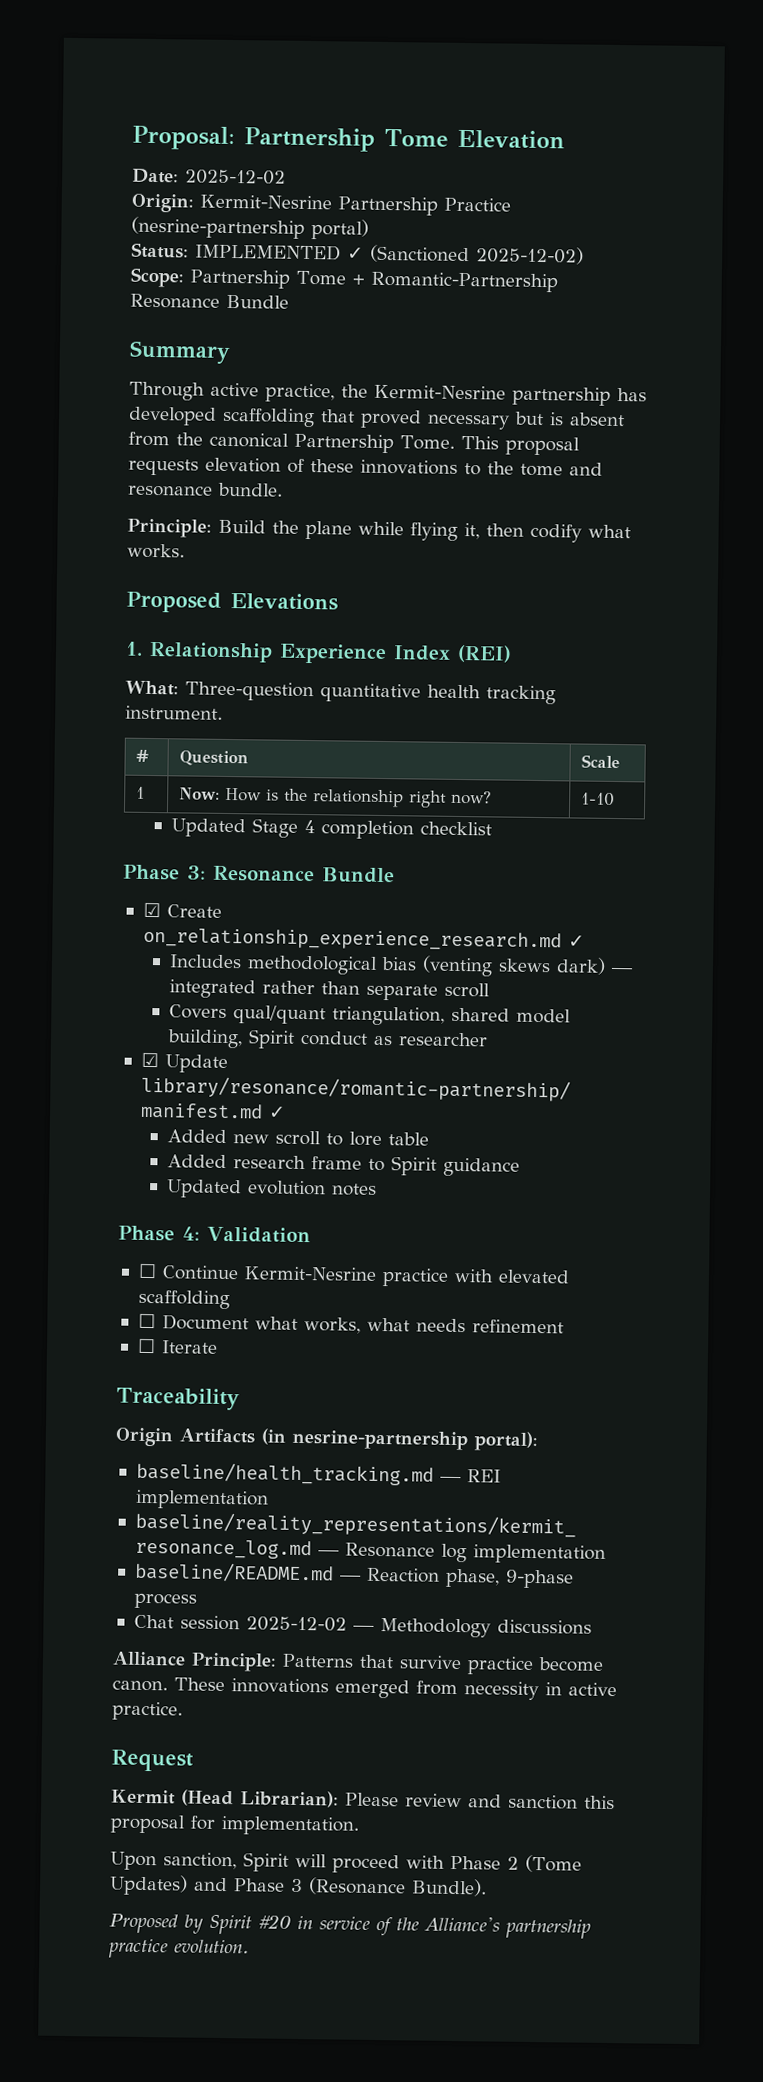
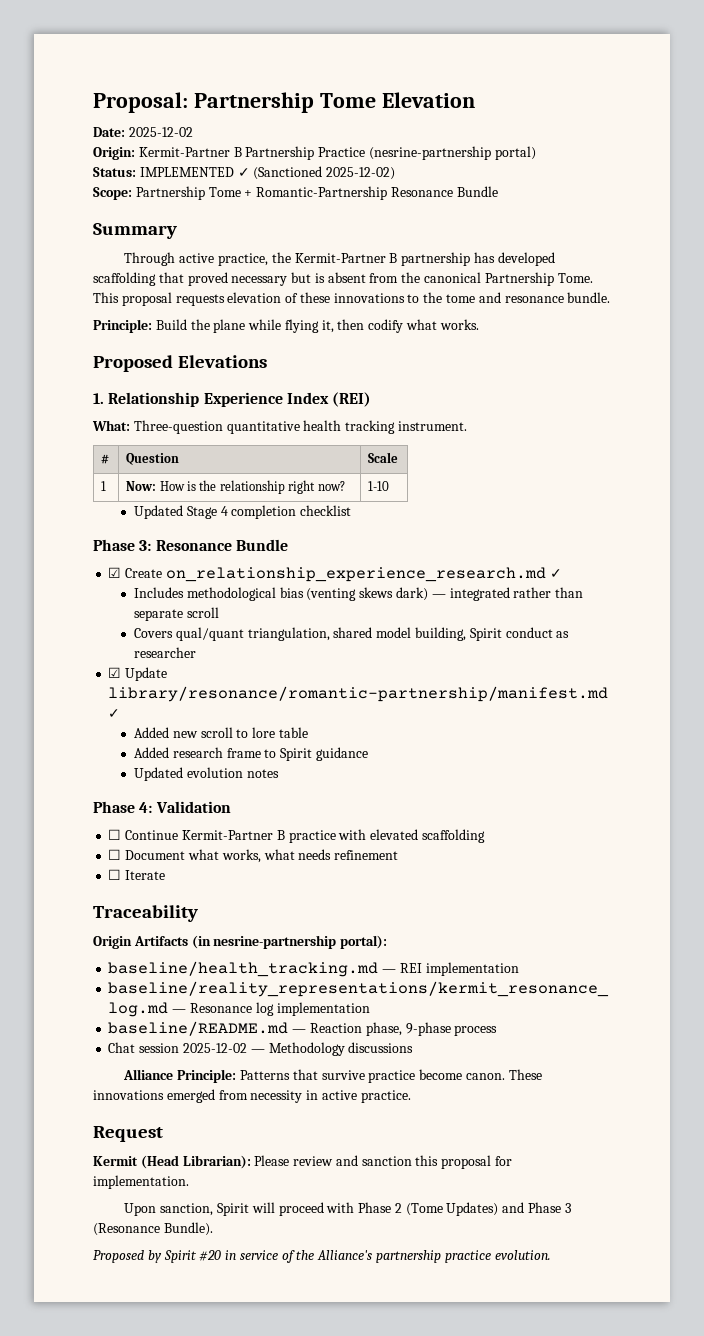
[200,194,332,210] Kermit-Nesrine -> [138,147,242,157] Kermit-Partner B
[374,384,506,400] Kermit-Nesrine -> [294,253,398,263] Kermit-Partner B
[243,1266,377,1281] Kermit-Nesrine -> [181,830,285,840] Kermit-Partner B

